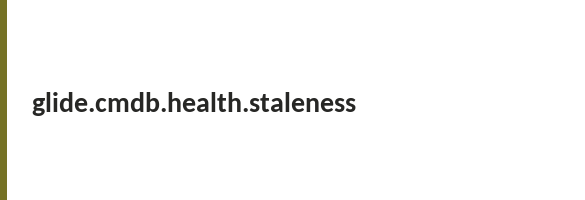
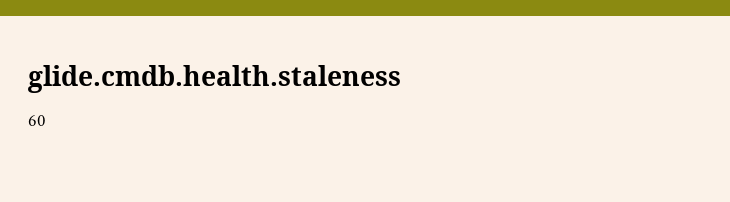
(356, 104) none -> [28,115,46,126] // 60

